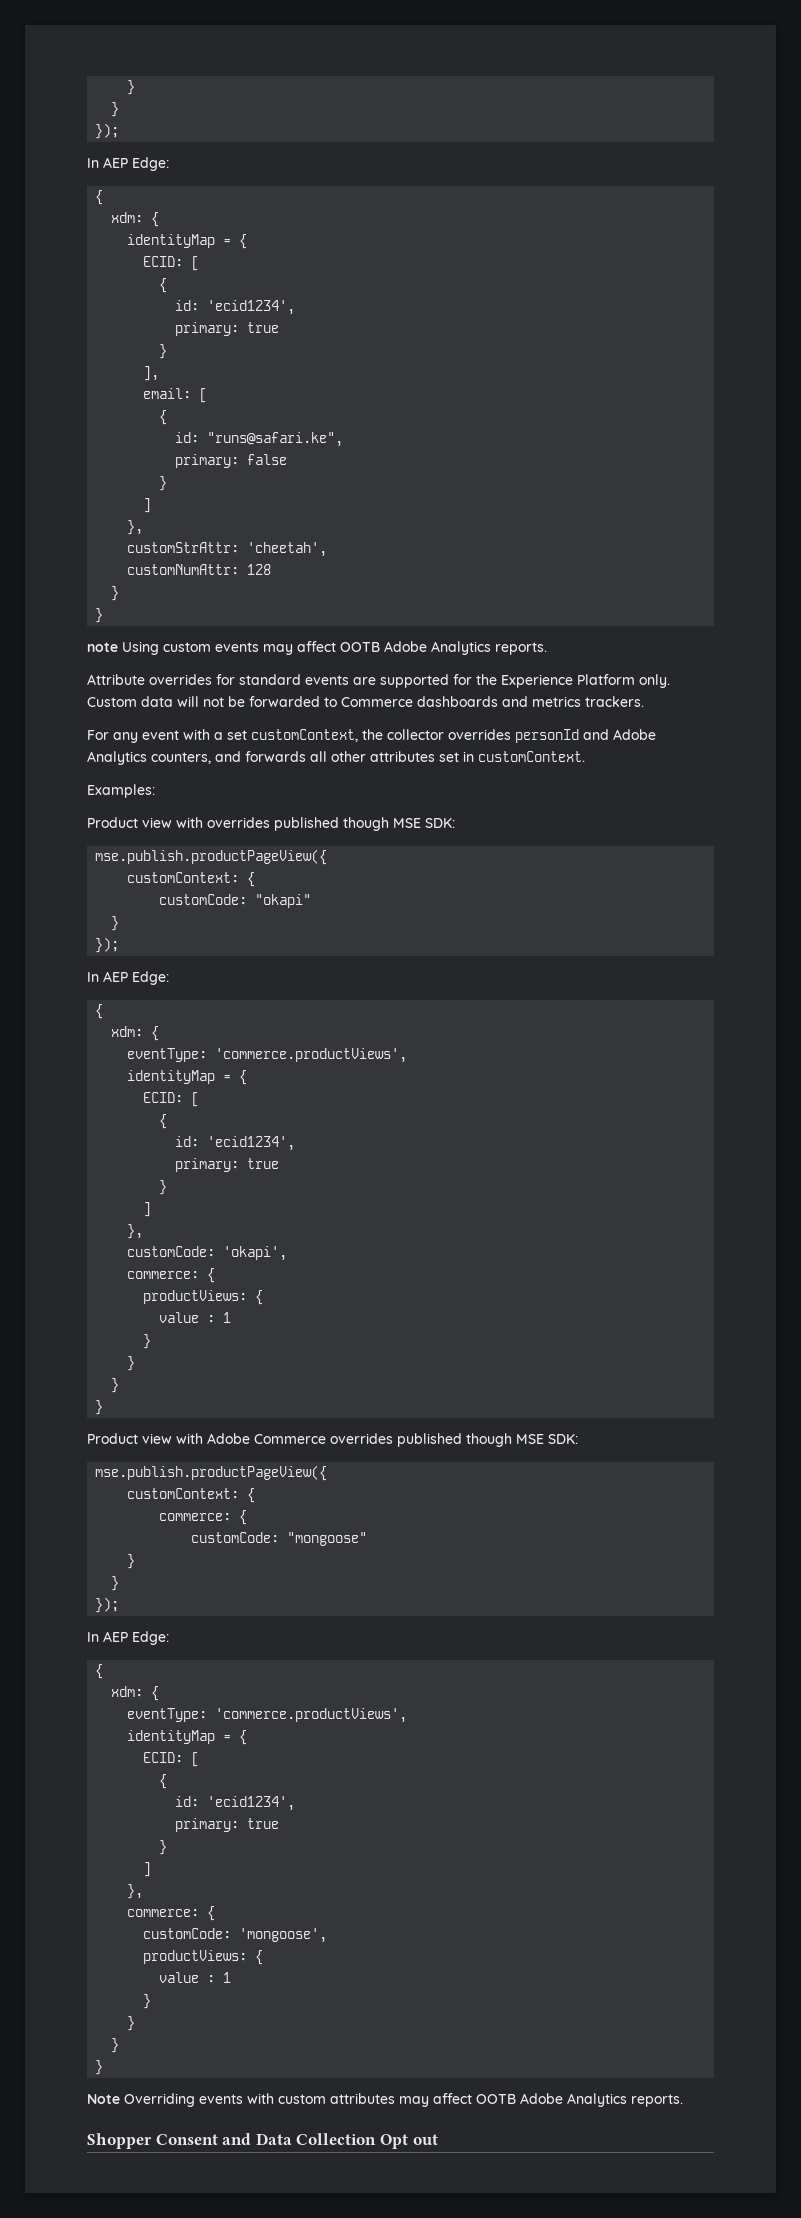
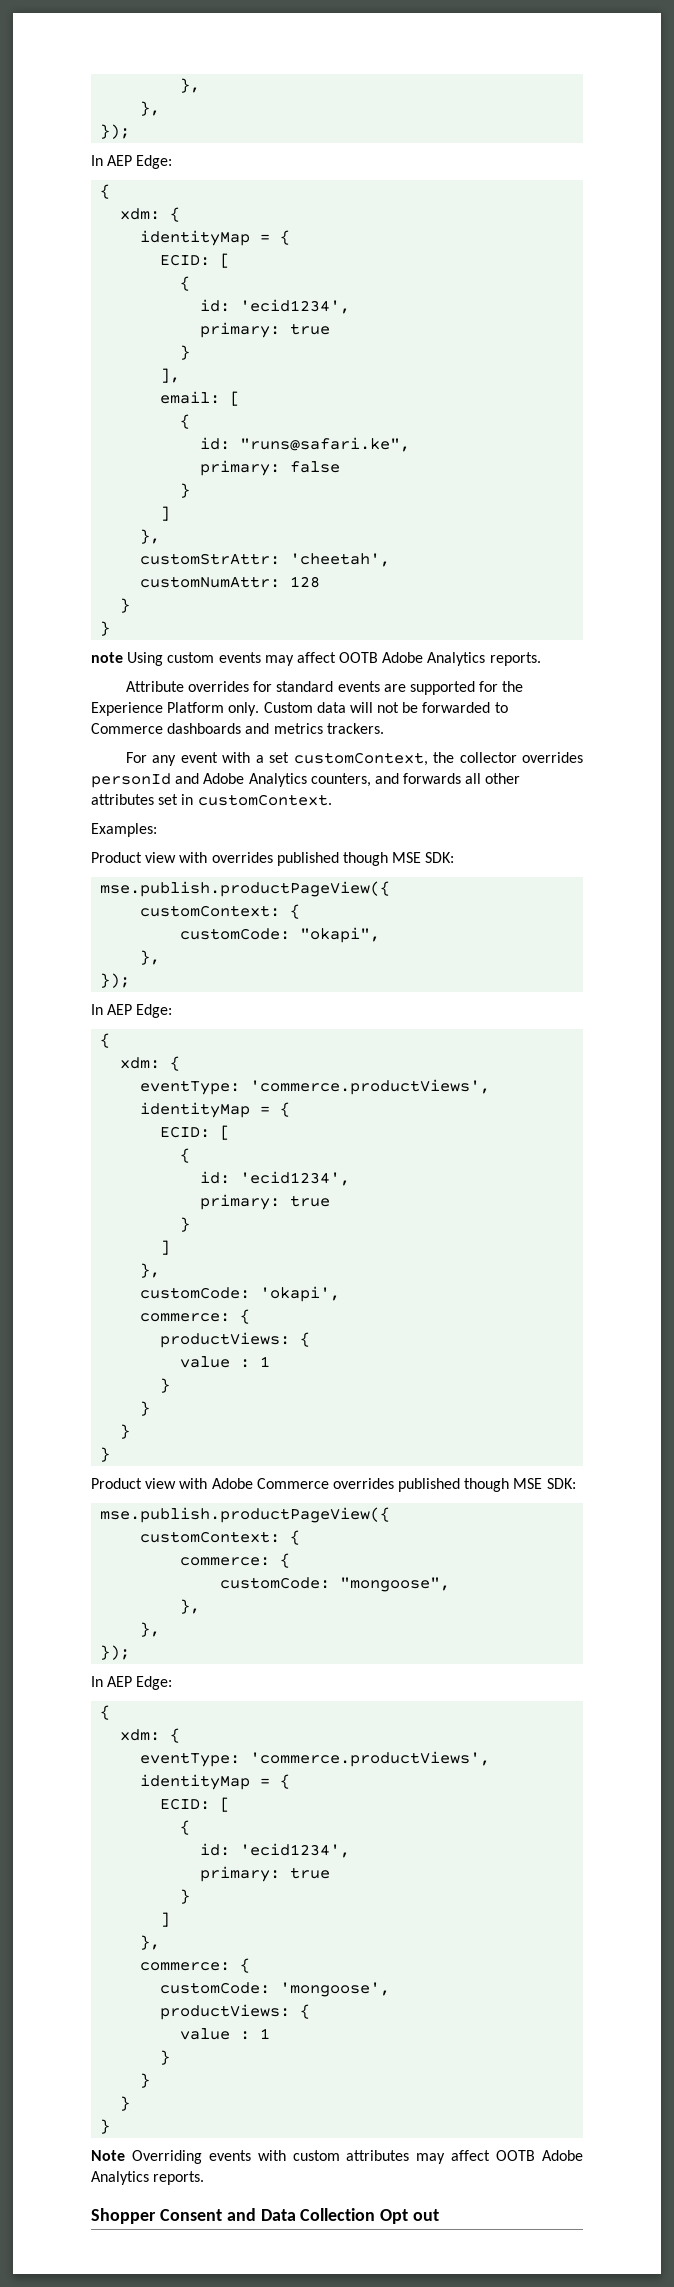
[127,80,136,95] [111,102,120,117] } // } -> [180,78,201,93] [140,101,161,116] }, // },
[255,894,312,908] [111,916,120,931] "okapi" // } -> [300,927,381,943] [140,950,161,965] "okapi", // },
[287,1532,368,1546] [127,1554,136,1569] [111,1576,120,1591] "mongoose" // } // } -> [340,1577,451,1592] [180,1599,201,1614] [140,1622,161,1637] "mongoose", // }, // },

